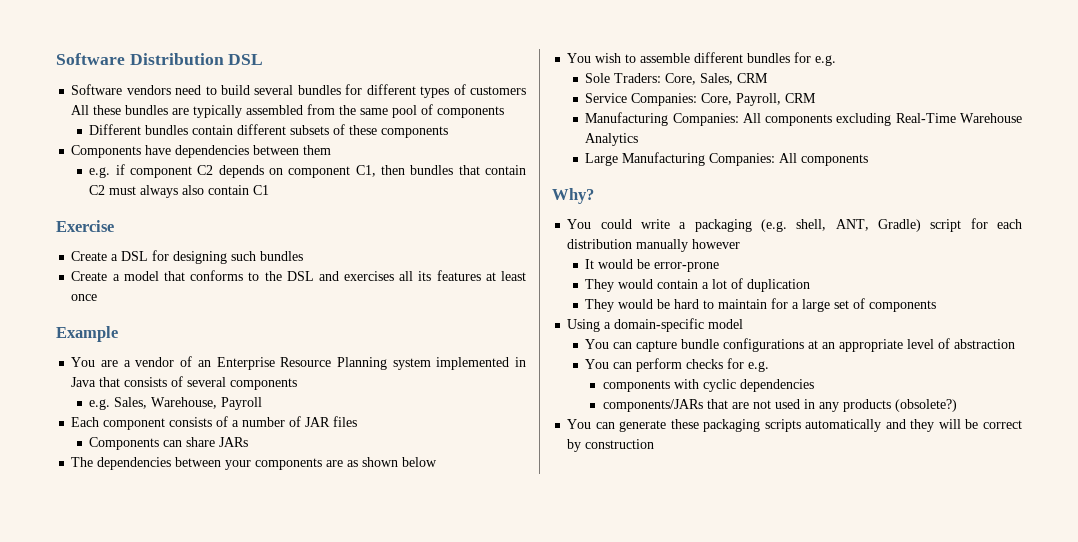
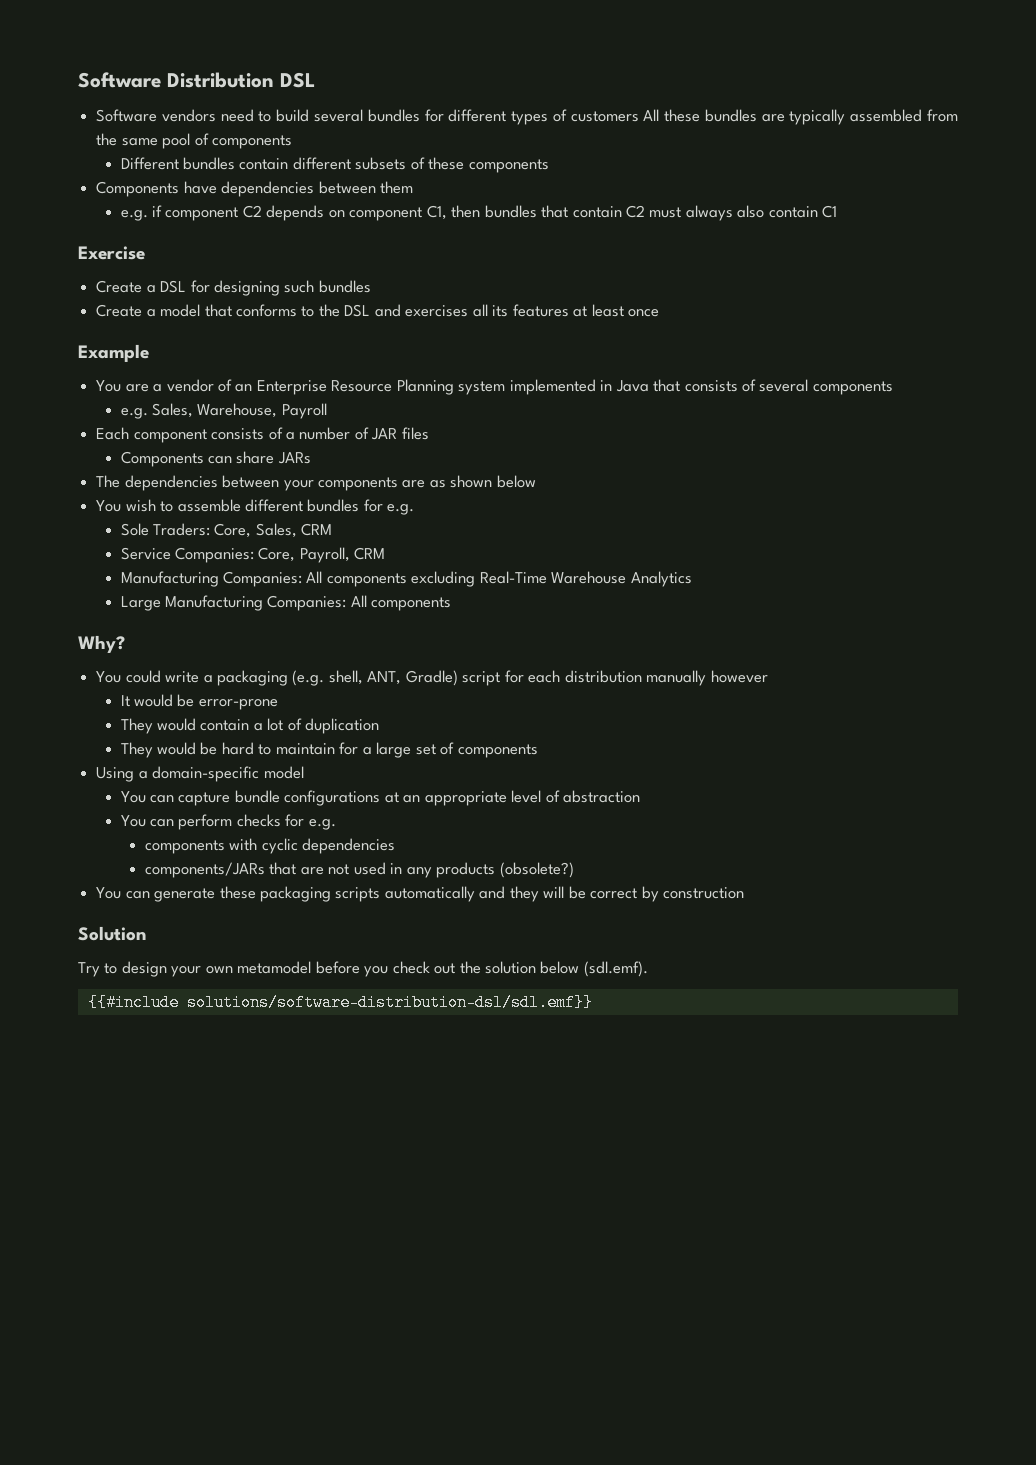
(655, 444) none -> [78,926,146,941] [78,961,648,977] [87,994,593,1011] // Solution // Try to design your own metamodel before you check out the solution below (sdl.emf). // {{#include solutions/software-distribution-dsl/sdl.emf}}

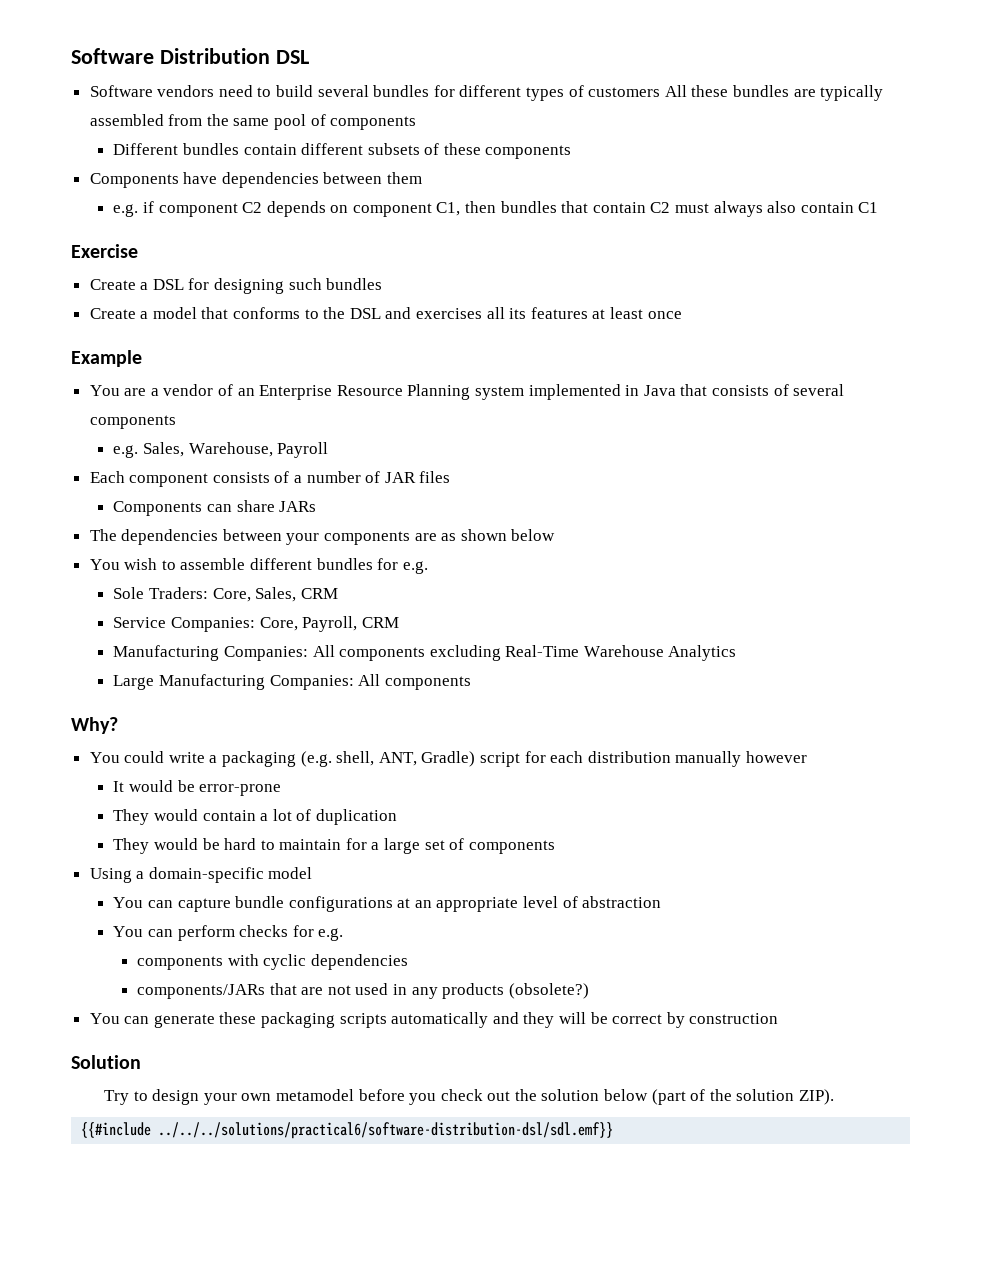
[583,961,648,977] (sdl.emf). -> [651,1089,835,1105] (part of the solution ZIP).
[186,994,593,1011] solutions/software-distribution-dsl/sdl.emf}} -> [158,1122,614,1139] ../../../solutions/practical6/software-distribution-dsl/sdl.emf}}

